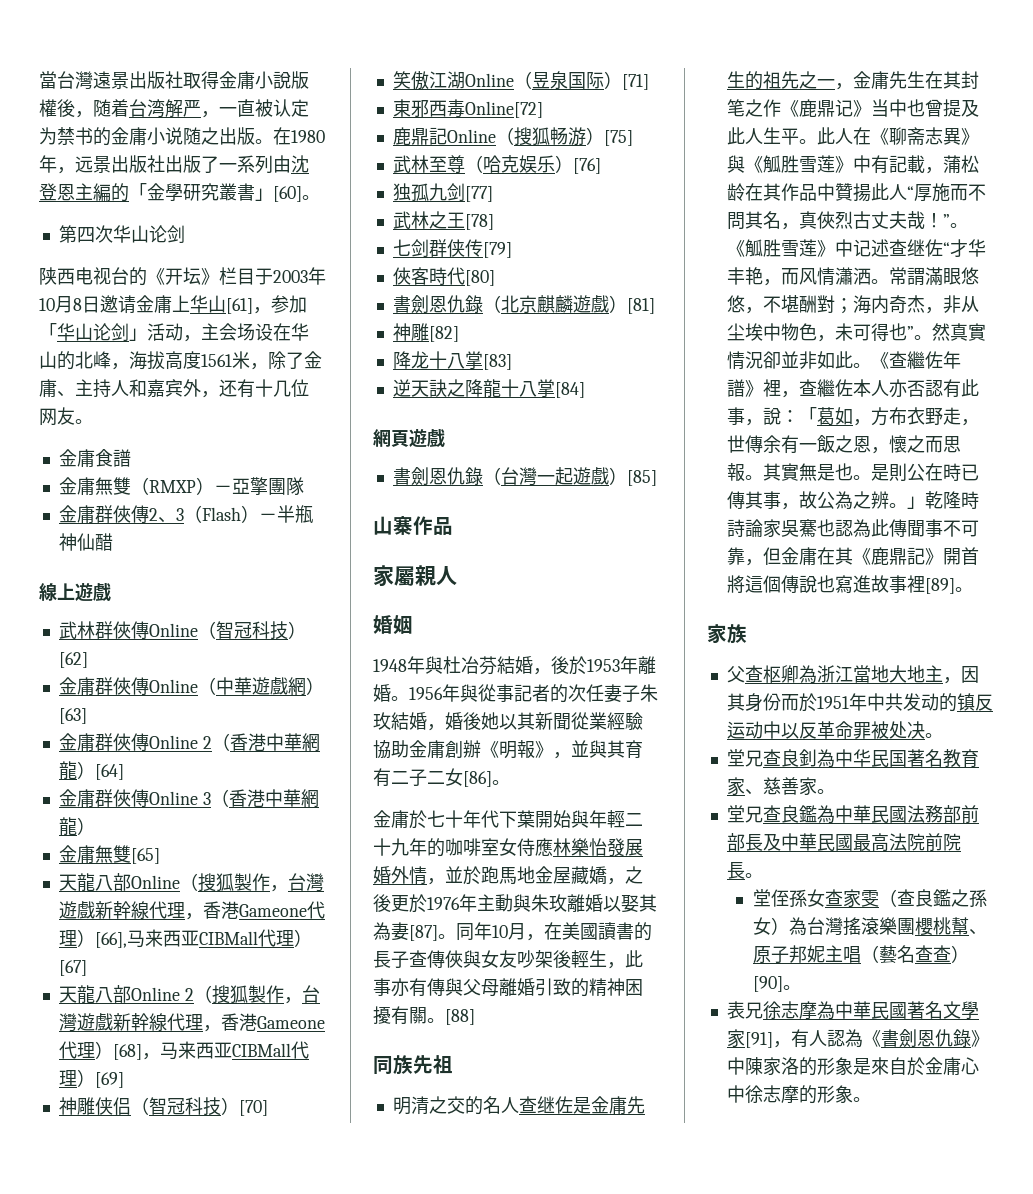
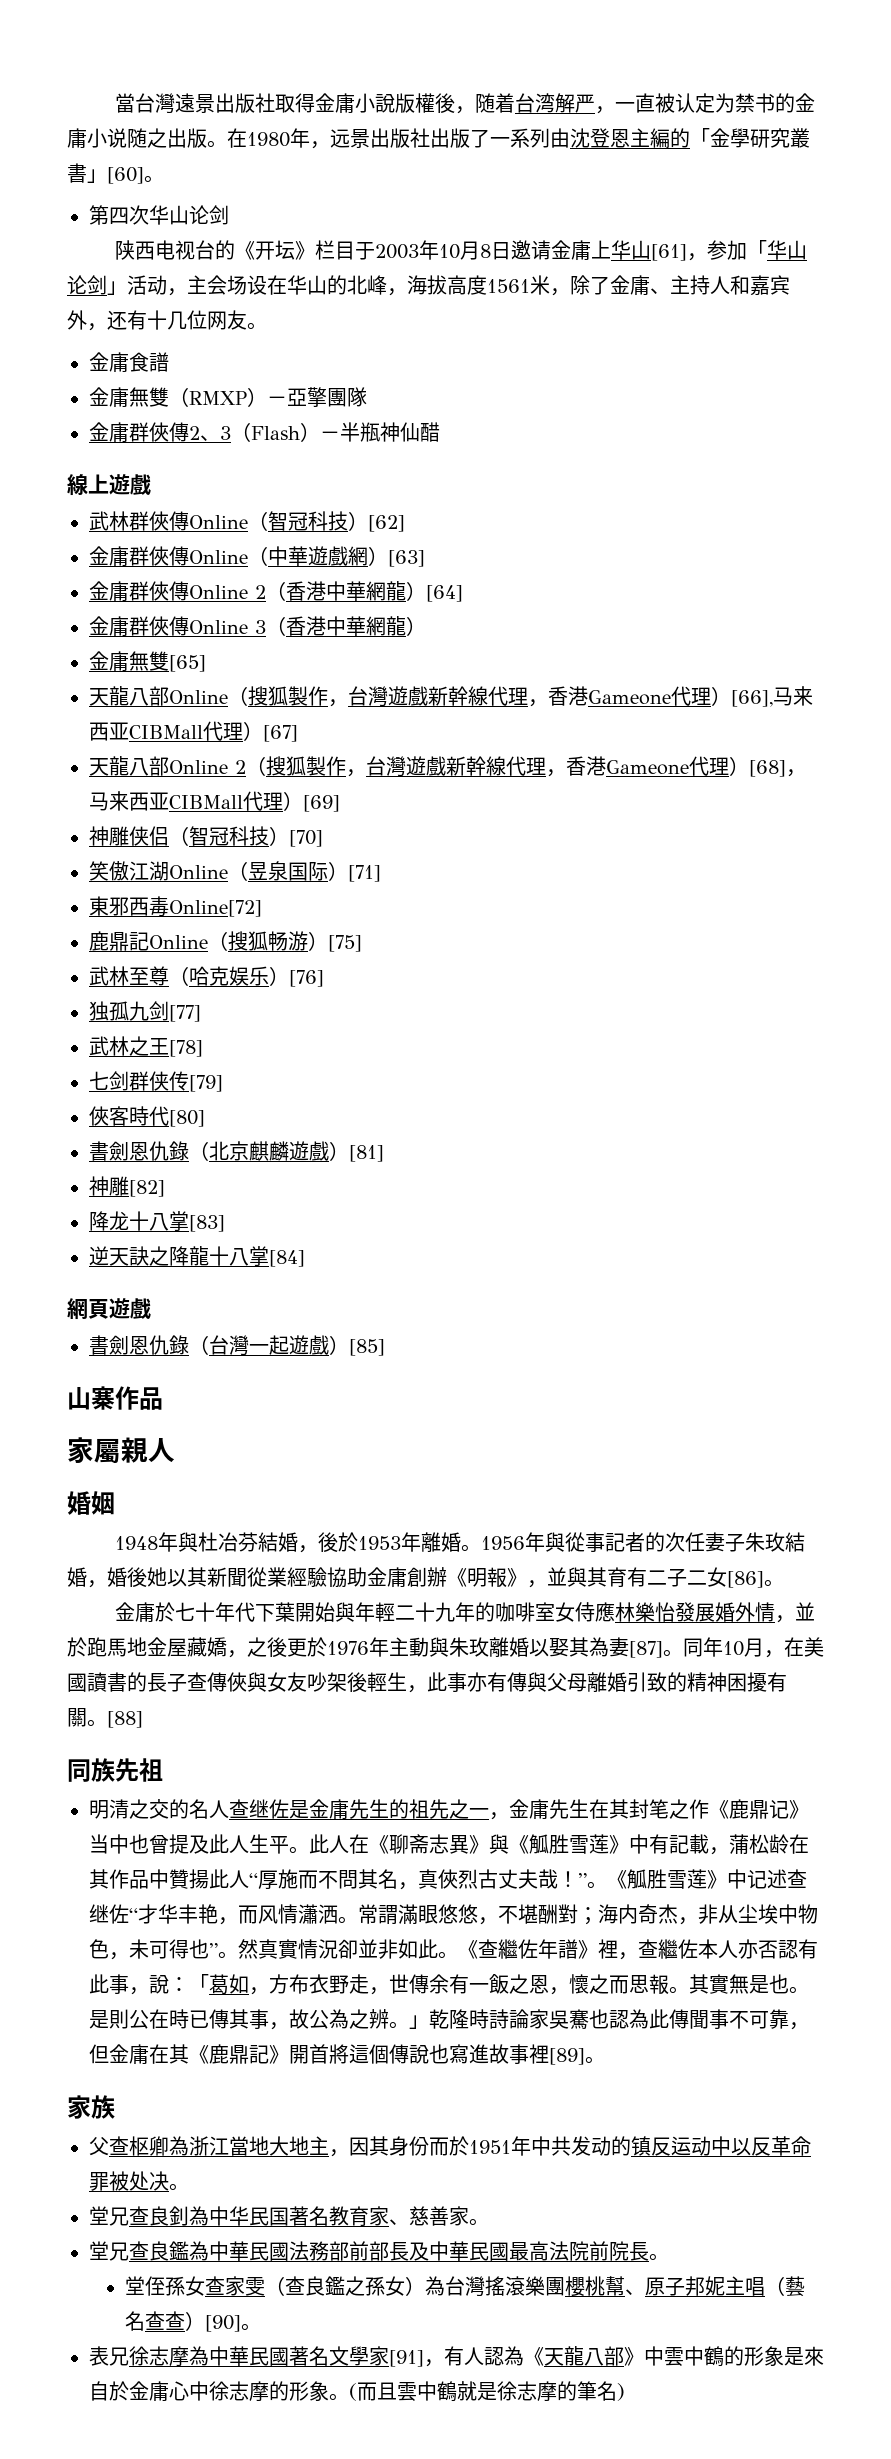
[880,1029,989,1048] [726,1057,799,1076] 書劍恩仇錄》中陳家洛 -> [544,2346,724,2367] 天龍八部》中雲中鶴
(871, 1099) none -> [349,2381,625,2402] (而且雲中鶴就是徐志摩的筆名)

